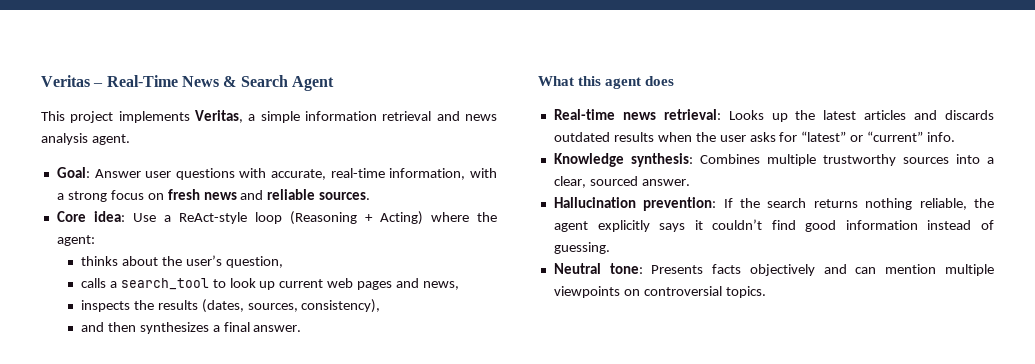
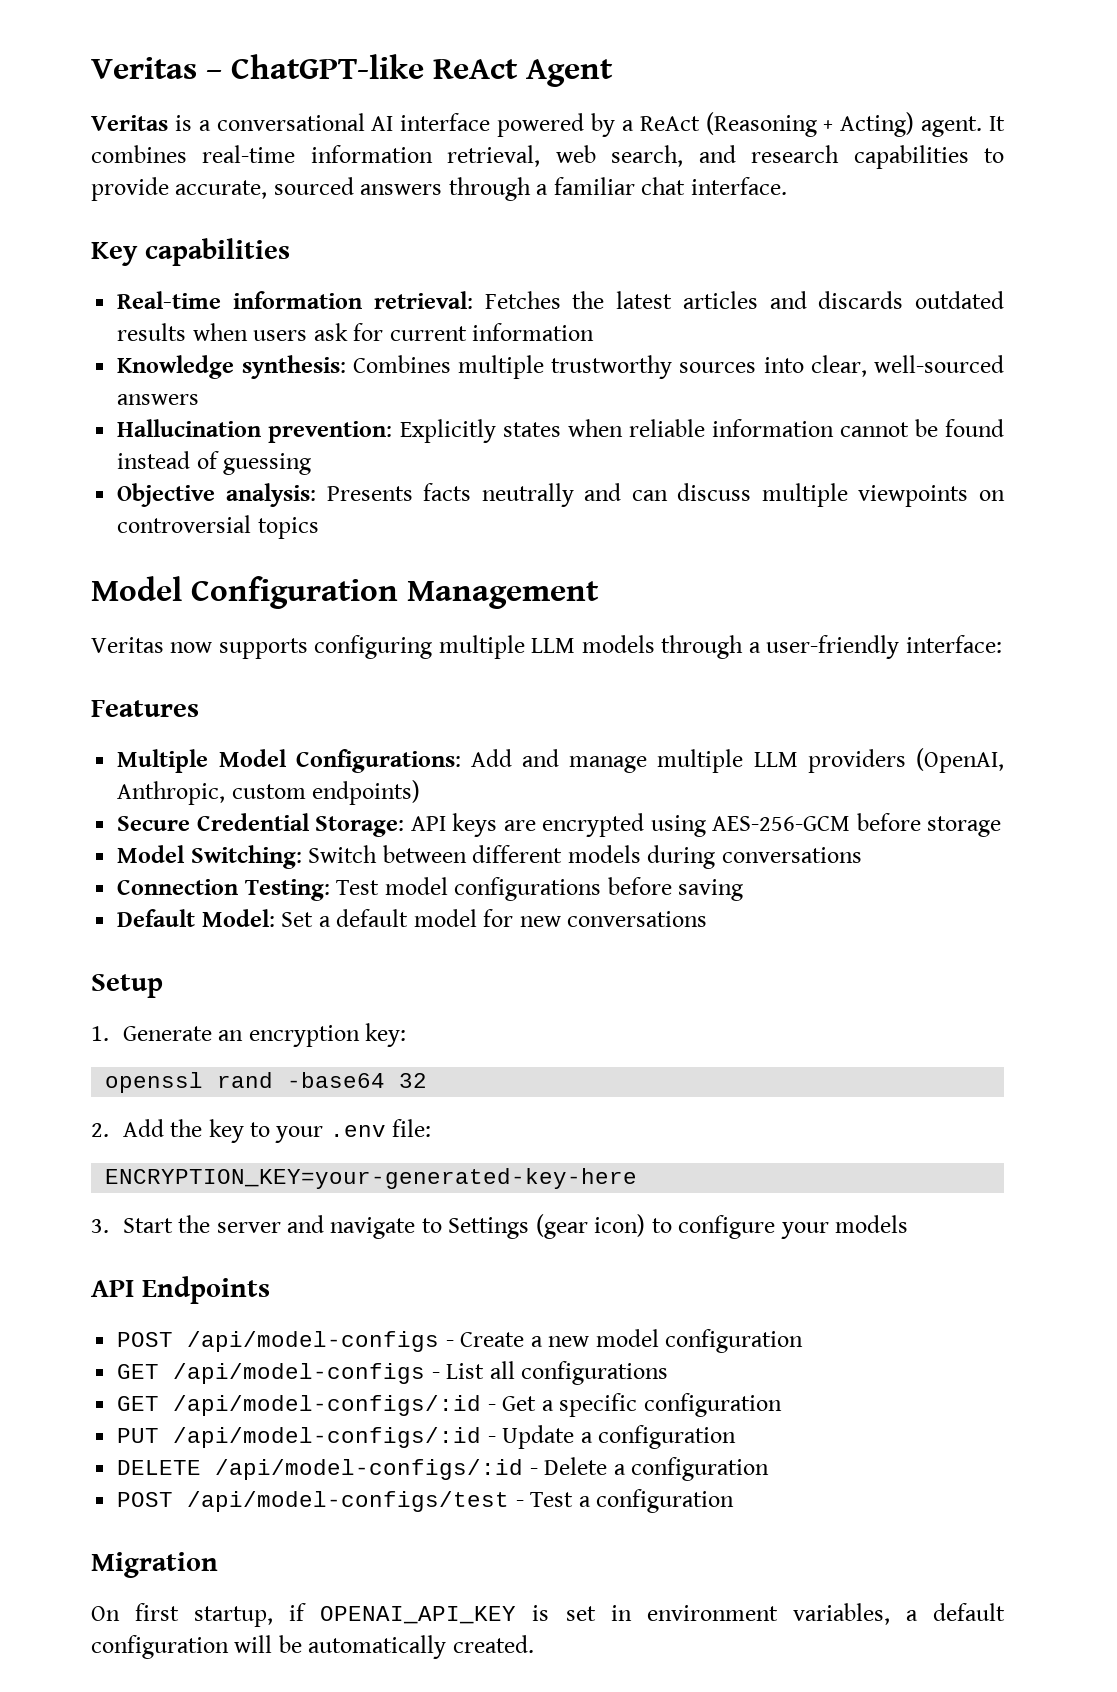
[106,75,334,91] [41,110,497,123] [41,133,130,145] [56,167,498,180] [56,189,371,202] [56,211,497,225] [56,235,95,246] [80,255,283,268] [80,278,460,290] [80,299,381,313] [80,322,302,334] [538,76,675,89] [553,109,788,122] Real-Time News & Search Agent // This project implements Veritas, a simple information retrieval and news analysis agent. // Goal: Answer user questions with accurate, real-time information, with a strong focus on fresh news and reliable sources. // Core idea: Use a ReAct-style loop (Reasoning + Acting) where the agent: // thinks about the user’s question, // calls a search_tool to look up current web pages and news, // inspects the results (dates, sources, consistency), // and then synthesizes a final answer. // What this agent does // Real-time news retrieval: Looks up -> [231,54,613,87] [91,112,1006,137] [91,145,1005,169] [91,177,787,201] [91,238,290,266] [117,291,561,309] ChatGPT-like ReAct Agent // Veritas is a conversational AI interface powered by a ReAct (Reasoning + Acting) agent. It combines real-time information retrieval, web search, and research capabilities to provide accurate, sourced answers through a familiar chat interface. // Key capabilities // Real-time information retrieval: Fetches
[695,131,956,142] the user asks for “latest” or “current” info. -> [253,323,595,341] users ask for current information
[987,157,994,164] [553,176,690,188] [553,197,995,211] [553,219,994,232] [553,242,610,254] [553,263,643,274] a clear, sourced answer. // Hallucination prevention: If the search returns nothing reliable, the agent explicitly says it couldn’t find good information instead of guessing. // Neutral tone: -> [810,355,1005,377] [117,394,200,405] [117,419,1005,443] [117,451,312,475] [117,483,316,507] clear, well-sourced answers // Hallucination prevention: Explicitly states when reliable information cannot be found instead of guessing // Objective analysis:
[749,264,815,276] objectively -> [481,483,574,507] neutrally
[885,264,937,274] mention -> [677,483,752,501] discuss
[725,286,766,298] topics. -> [257,517,319,539] [91,576,599,609] [91,635,1002,659] [91,700,199,717] [117,748,1004,773] [117,780,421,805] [117,813,1002,837] [117,845,862,869] [117,877,744,901] [117,909,708,927] [91,974,163,998] [91,1023,407,1047] [105,1072,428,1093] [91,1119,432,1143] [105,1168,638,1189] [91,1214,909,1239] [91,1276,270,1304] [117,1329,804,1353] [117,1361,669,1385] [117,1393,782,1417] [117,1425,737,1449] [117,1457,770,1481] [117,1489,735,1513] [91,1552,218,1578] [91,1603,1006,1627] [91,1635,534,1659] topics // Model Configuration Management // Veritas now supports configuring multiple LLM models through a user-friendly interface: // Features // Multiple Model Configurations: Add and manage multiple LLM providers (OpenAI, Anthropic, custom endpoints) // Secure Credential Storage: API keys are encrypted using AES-256-GCM before storage // Model Switching: Switch between different models during conversations // Connection Testing: Test model configurations before saving // Default Model: Set a default model for new conversations // Setup // 1. Generate an encryption key: // openssl rand -base64 32 // 2. Add the key to your .env file: // ENCRYPTION_KEY=your-generated-key-here // 3. Start the server and navigate to Settings (gear icon) to configure your models // API Endpoints // POST /api/model-configs - Create a new model configuration // GET /api/model-configs - List all configurations // GET /api/model-configs/:id - Get a specific configuration // PUT /api/model-configs/:id - Update a configuration // DELETE /api/model-configs/:id - Delete a configuration // POST /api/model-configs/test - Test a configuration // Migration // On first startup, if OPENAI_API_KEY is set in environment variables, a default configuration will be automatically created.

